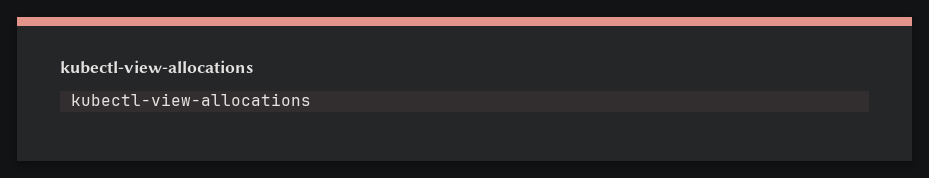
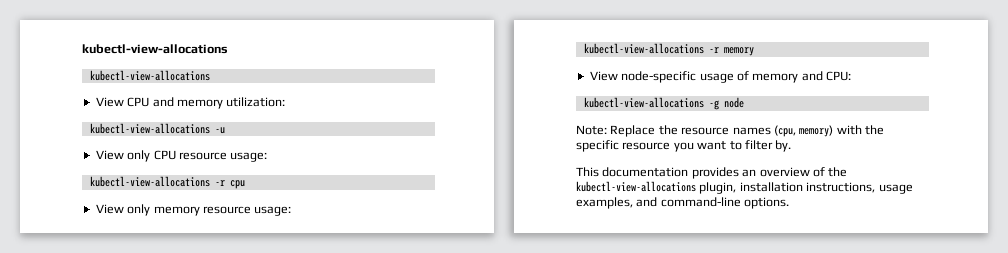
(311, 99) none -> [95,97,286,109] [89,123,225,134] [95,150,268,162] [89,176,245,189] [95,204,292,216] [583,43,754,56] [589,71,851,83] [583,97,744,110] [576,125,884,137] [576,140,792,152] [576,167,848,179] [576,181,913,194] [576,197,790,209] // View CPU and memory utilization: // kubectl-view-allocations -u // View only CPU resource usage: // kubectl-view-allocations -r cpu // View only memory resource usage: // kubectl-view-allocations -r memory // View node-specific usage of memory and CPU: // kubectl-view-allocations -g node // Note: Replace the resource names (cpu, memory) with the specific resource you want to filter by. // This documentation provides an overview of the kubectl-view-allocations plugin, installation instructions, usage examples, and command-line options.

